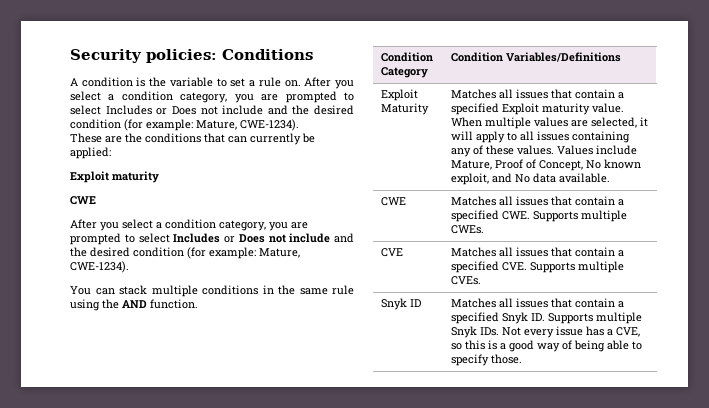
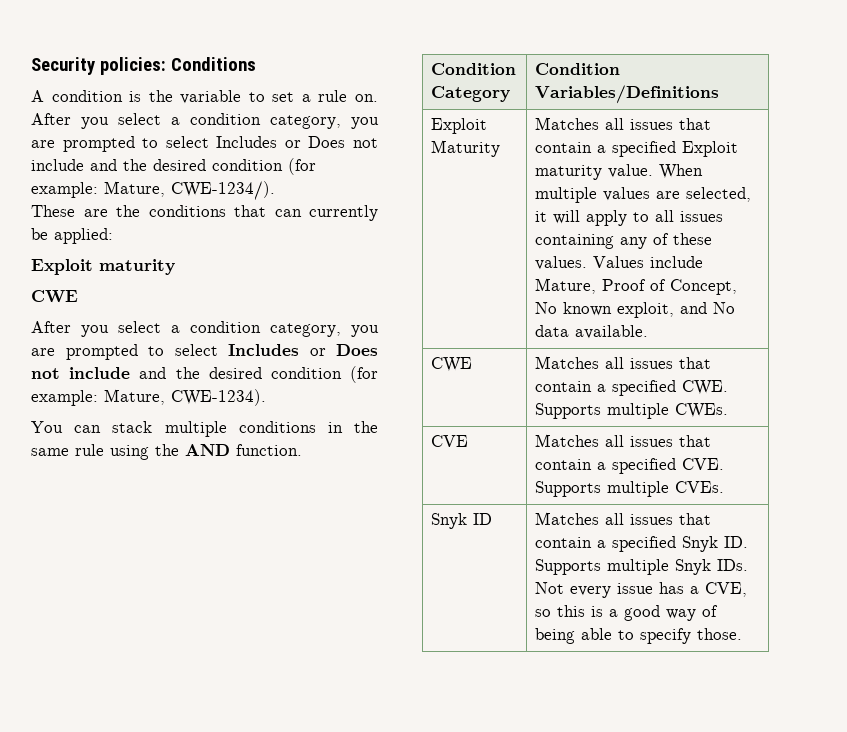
[240,119,299,131] CWE-1234). -> [171,181,275,200] CWE-1234/).

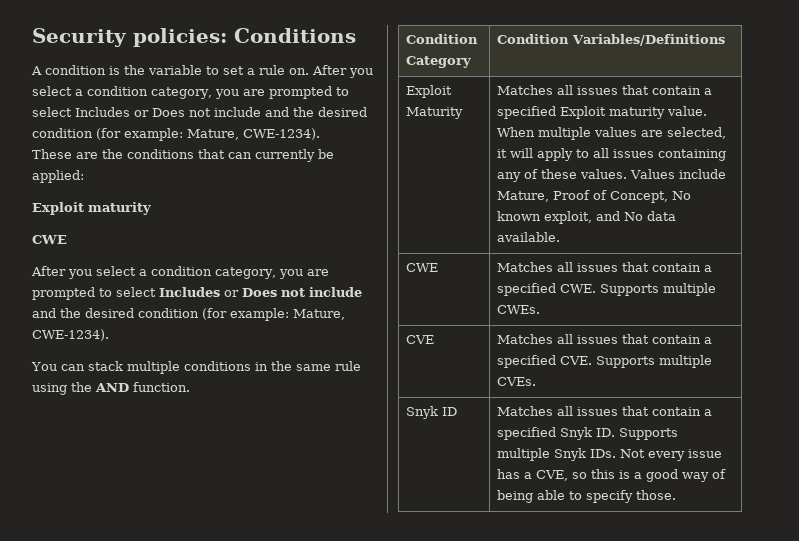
[171,181,275,200] CWE-1234/). -> [243,128,320,140] CWE-1234).

